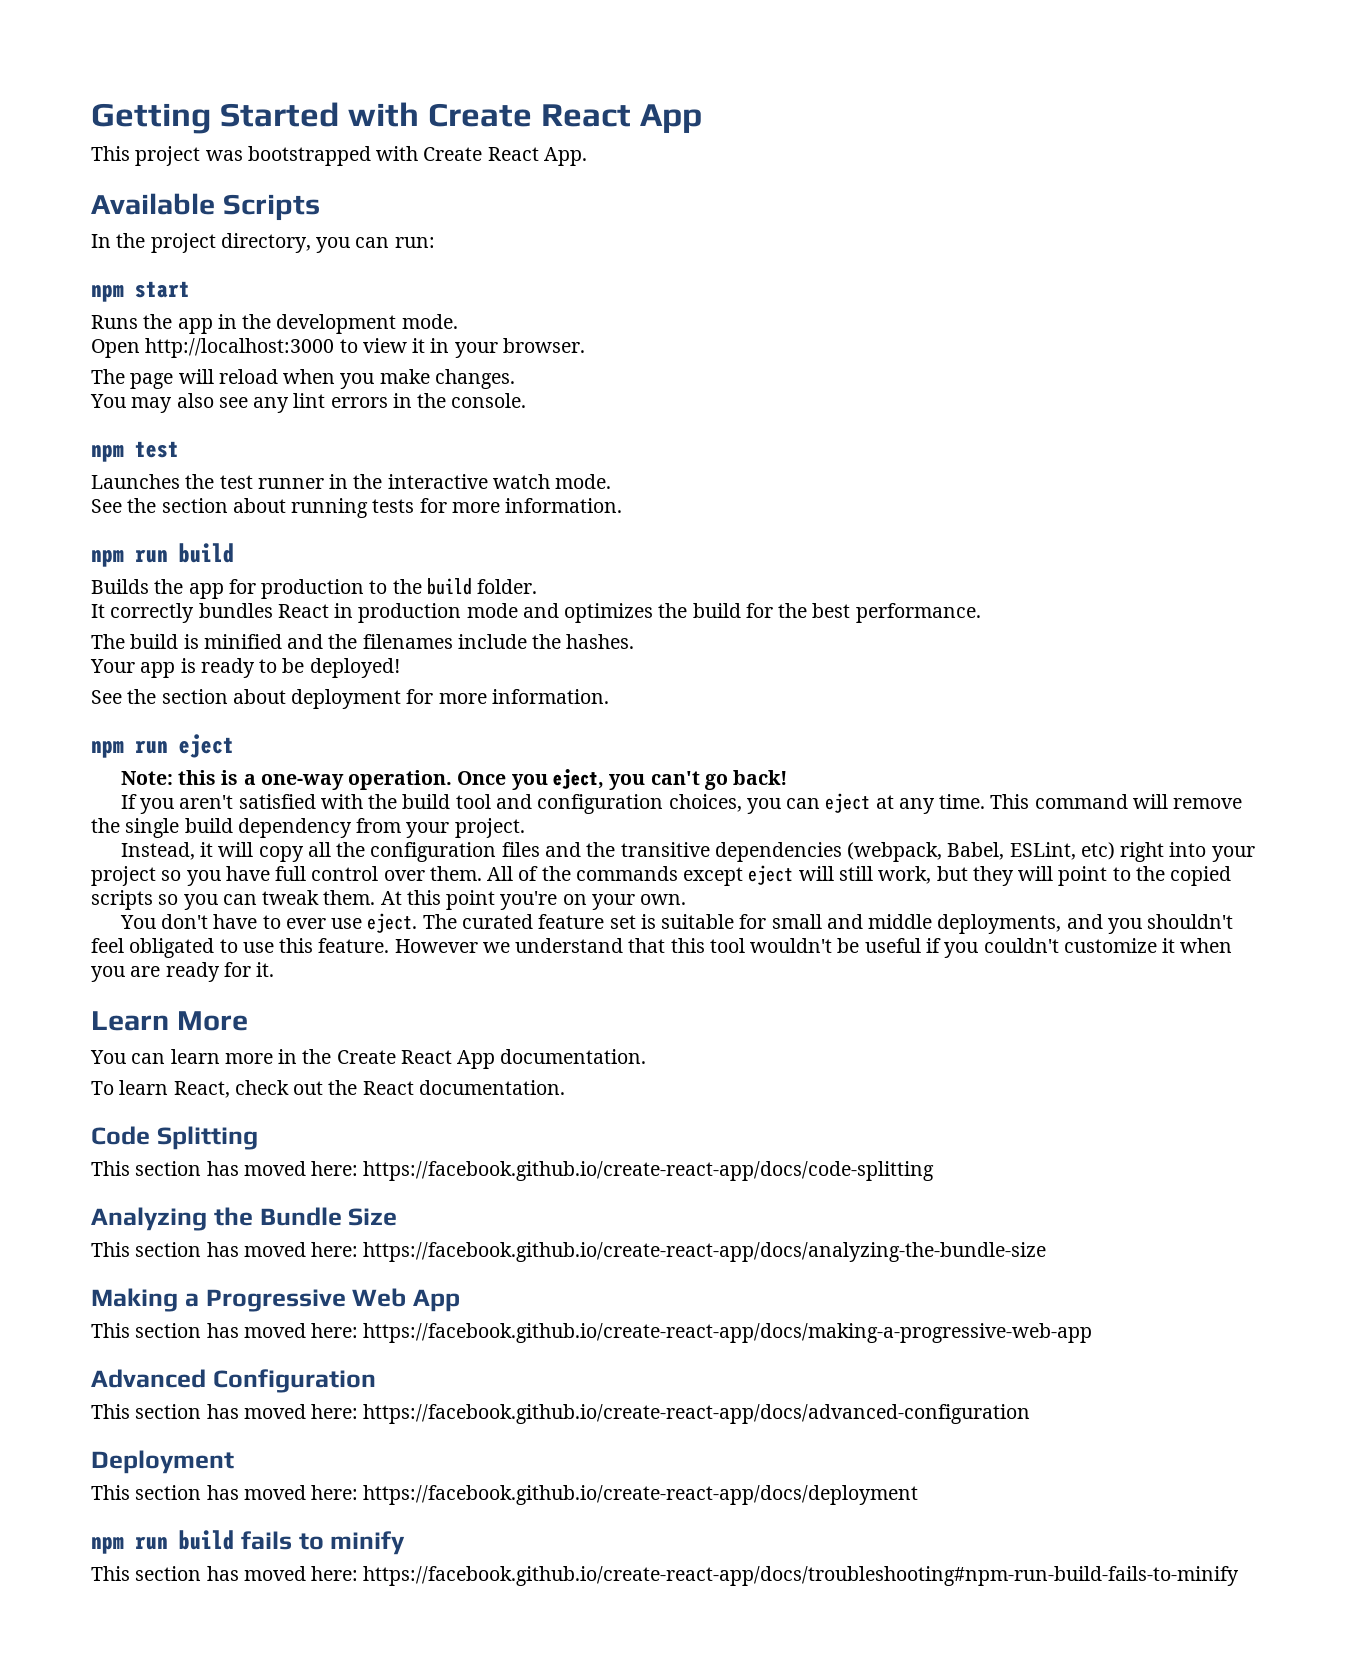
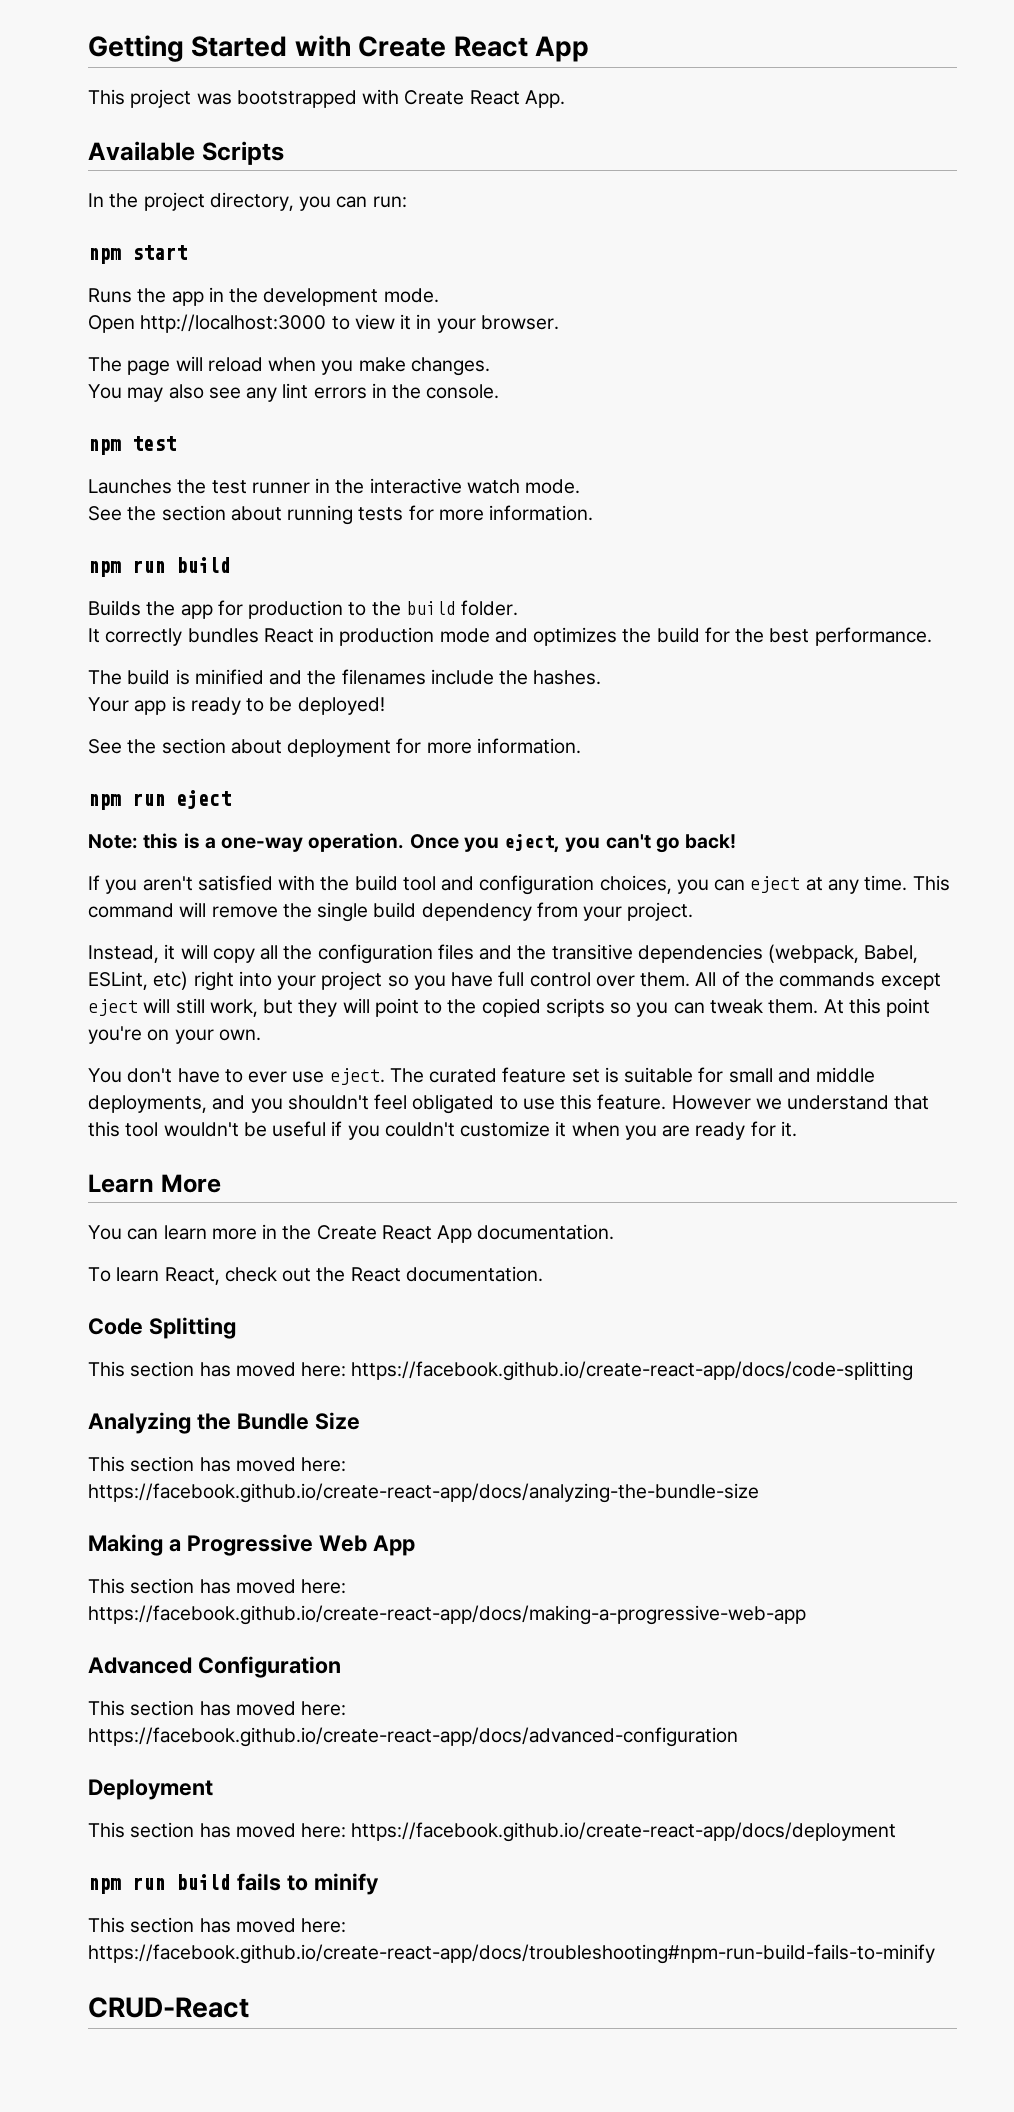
(1240, 1576) none -> [88,1997,249,2018] // CRUD-React

